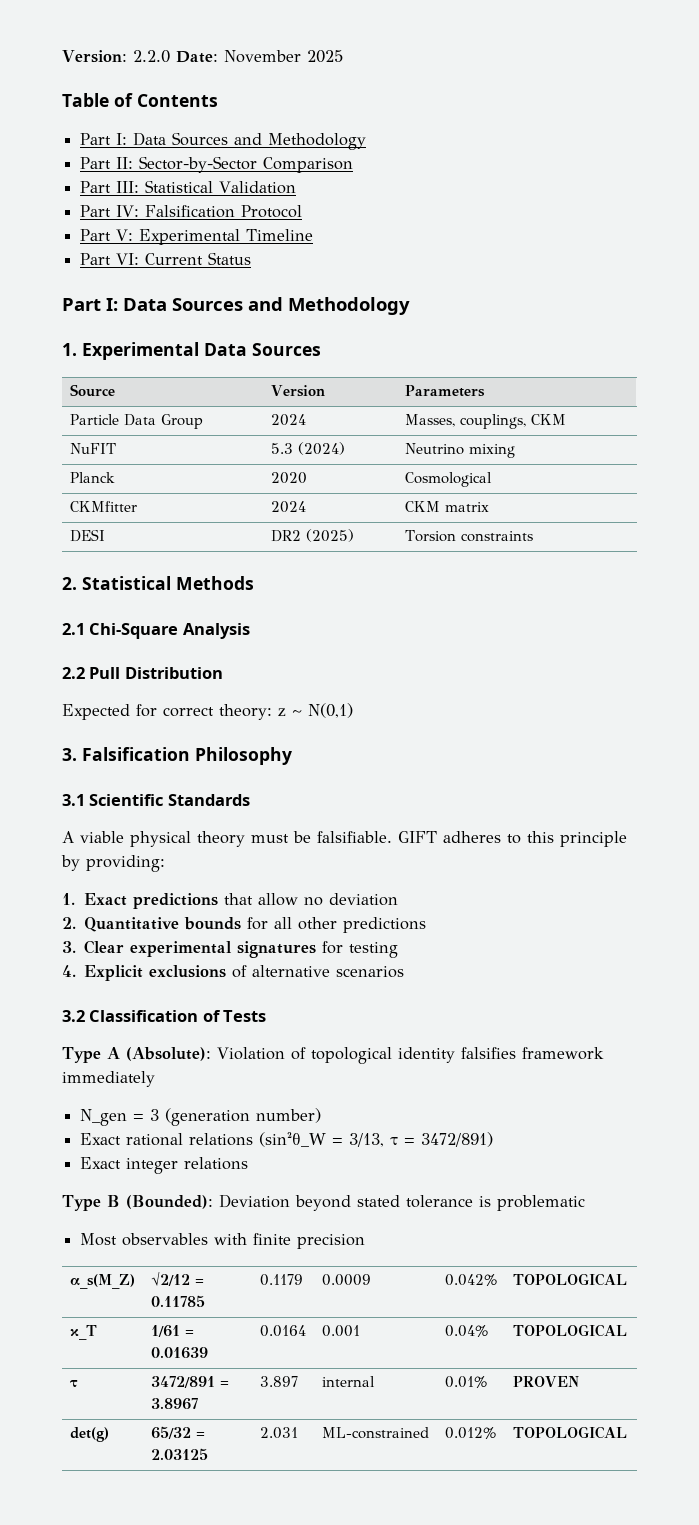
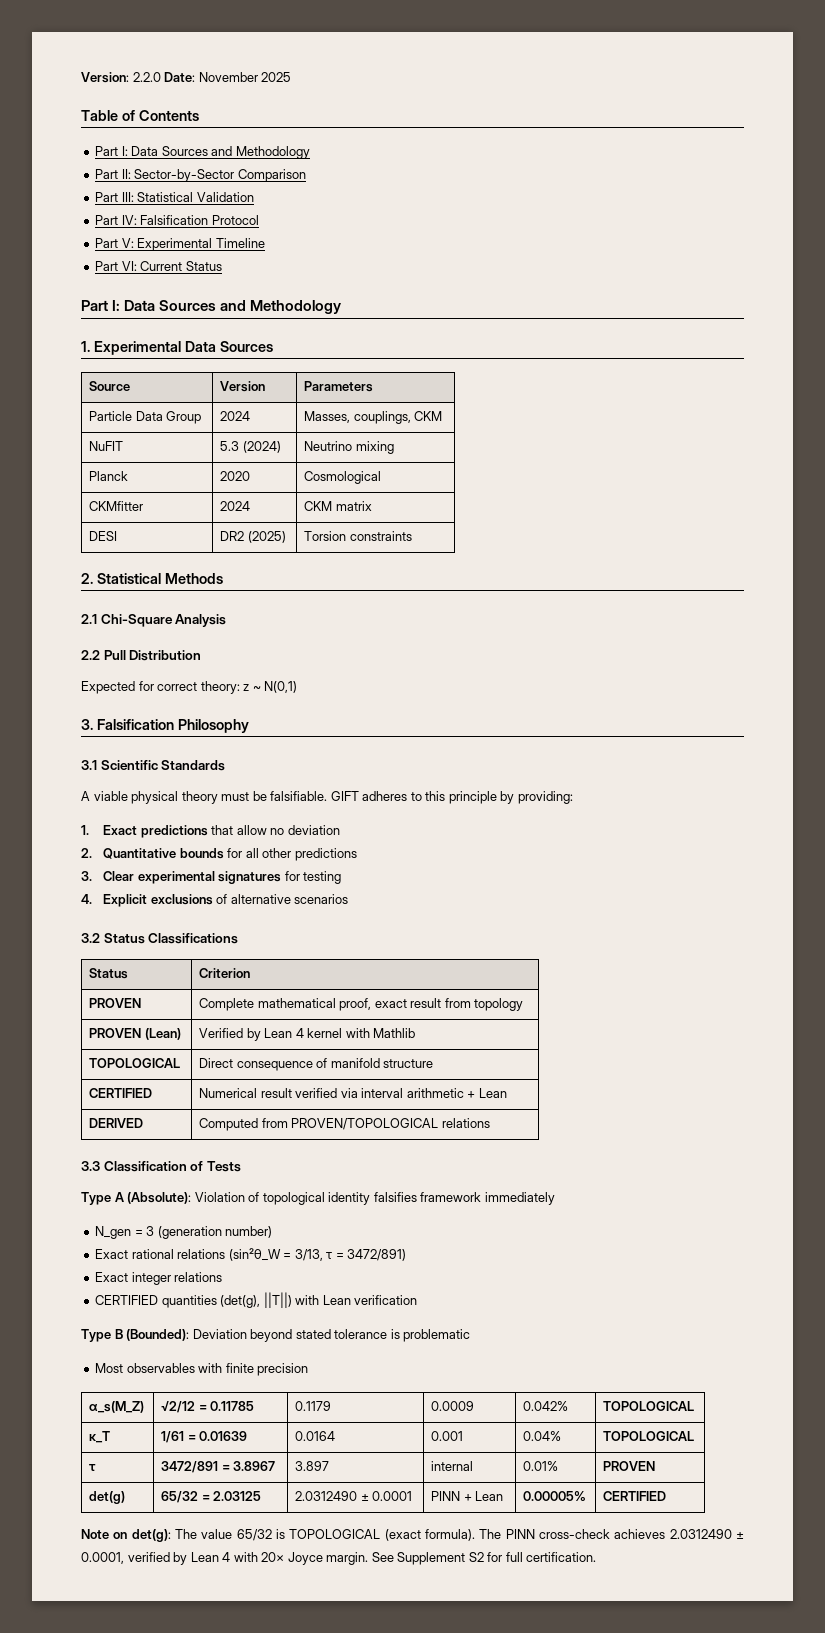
(85, 1016) none -> [103,933,239,944] [89,968,129,979] [199,968,251,978] [89,998,142,1008] [199,998,524,1011] [89,1028,181,1040] [199,1028,416,1041] [89,1058,181,1068] [199,1058,434,1071] [89,1088,153,1098] [199,1088,507,1098] [89,1118,144,1128] [199,1118,490,1131] [81,1161,100,1171] Status Classifications // Status | Criterion // PROVEN | Complete mathematical proof, exact result from topology // PROVEN (Lean) | Verified by Lean 4 kernel with Mathlib // TOPOLOGICAL | Direct consequence of manifold structure // CERTIFIED | Numerical result verified via interval arithmetic + Lean // DERIVED | Computed from PROVEN/TOPOLOGICAL relations // 3.3
(249, 1163) none -> [95,1292,418,1308] // CERTIFIED quantities (det(g), ||T||) with Lean verification
[259,1427,298,1439] [321,1427,429,1439] [444,1427,496,1439] [512,1426,627,1439] 2.031 | ML-constrained | 0.012% | TOPOLOGICAL -> [295,1491,413,1501] [431,1491,504,1501] [523,1491,587,1501] [603,1491,667,1501] [81,1529,745,1542] [81,1552,597,1565] 2.0312490 ± 0.0001 | PINN + Lean | 0.00005% | CERTIFIED // Note on det(g): The value 65/32 is TOPOLOGICAL (exact formula). The PINN cross-check achieves 2.0312490 ± 0.0001, verified by Lean 4 with 20× Joyce margin. See Supplement S2 for full certification.

